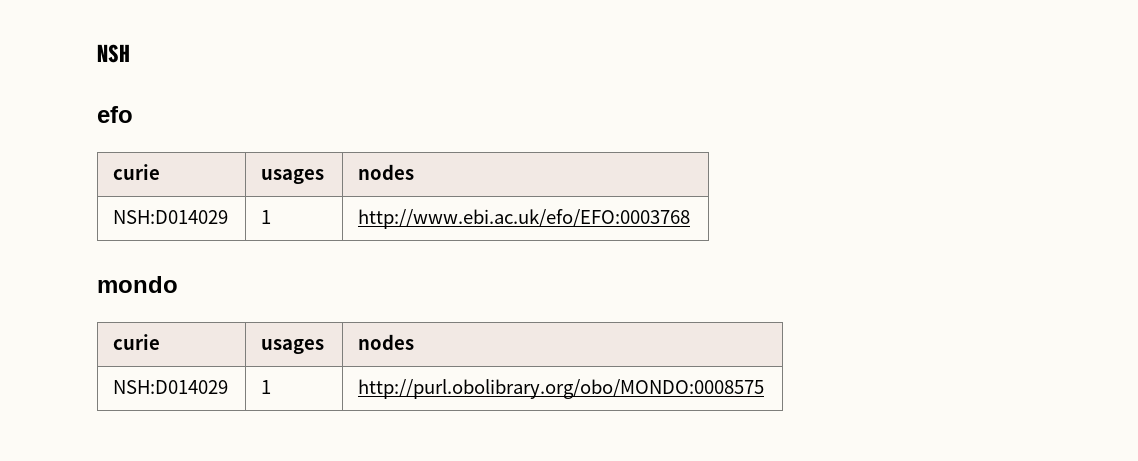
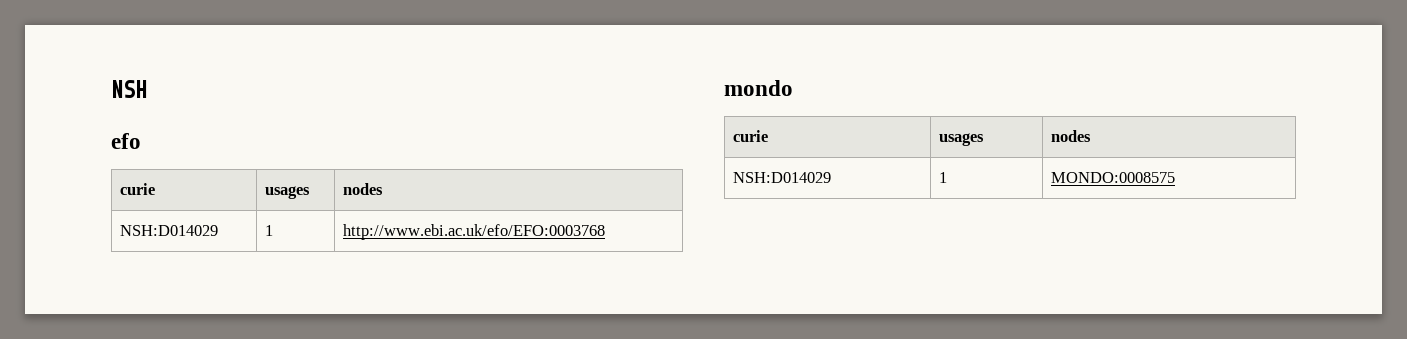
[358,379,765,399] http://purl.obolibrary.org/obo/MONDO:0008575 -> [1051,172,1176,183] MONDO:0008575

